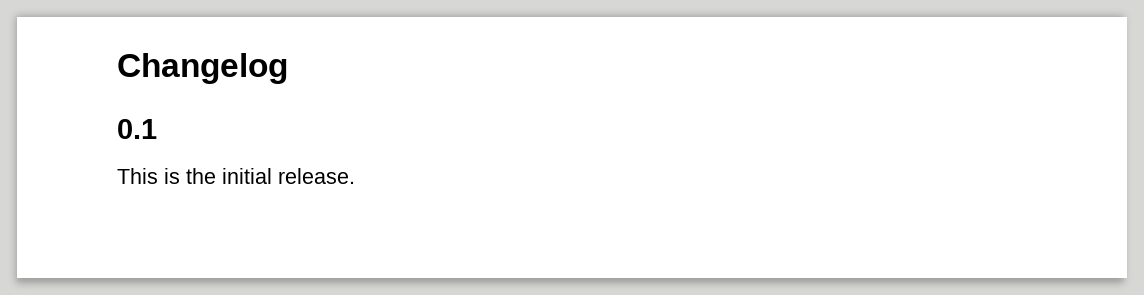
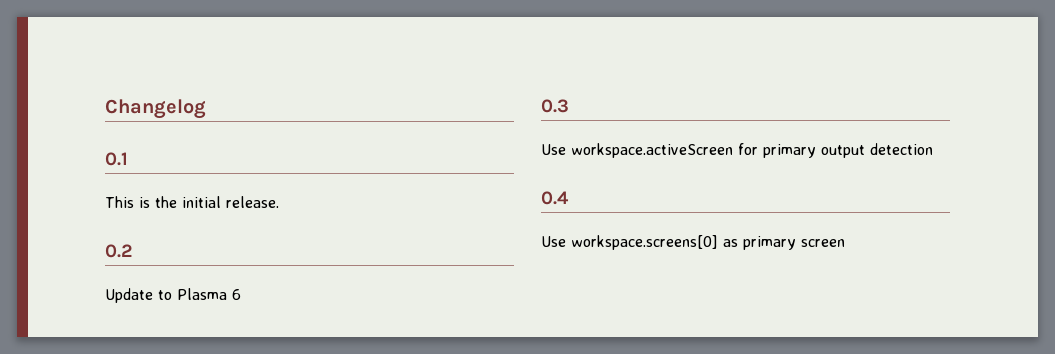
(355, 176) none -> [105,244,133,258] [105,288,241,303] [541,99,569,113] [541,143,933,158] [541,191,569,205] [541,235,845,250] // 0.2 // Update to Plasma 6 // 0.3 // Use workspace.activeScreen for primary output detection // 0.4 // Use workspace.screens[0] as primary screen

